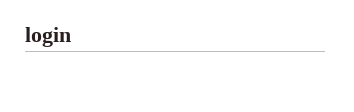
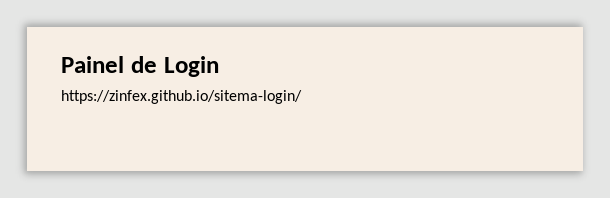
[25,27,71,47] login -> [61,56,219,77] [61,90,302,104] Painel de Login // https://zinfex.github.io/sitema-login/

